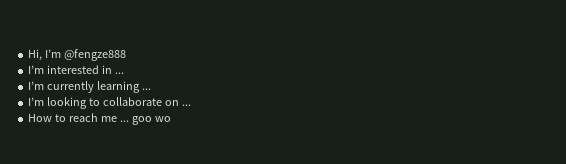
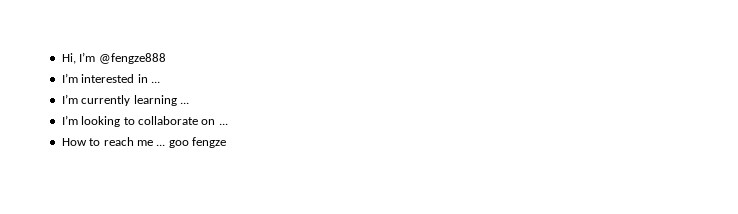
[154,116,171,122] wo -> [192,137,226,148] fengze

